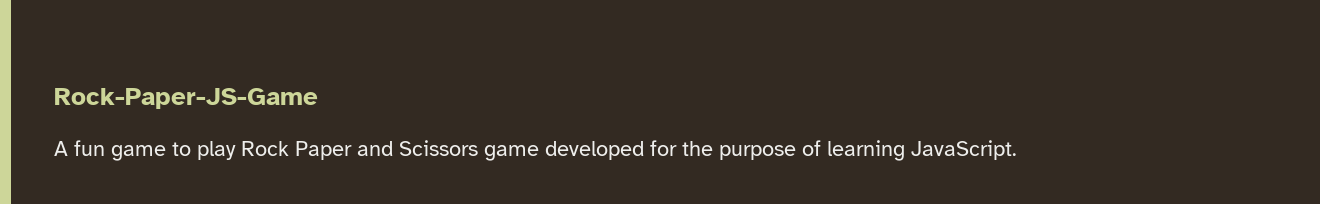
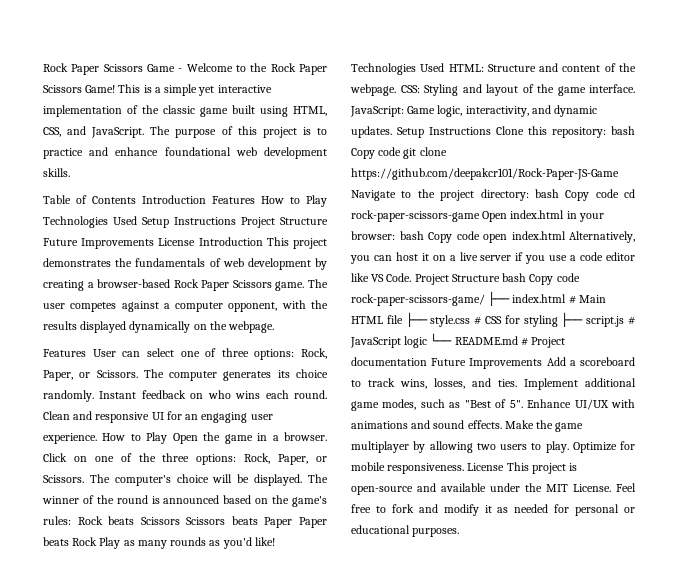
[54,88,318,109] [54,140,1017,161] Rock-Paper-JS-Game // A fun game to play Rock Paper and Scissors game developed for the purpose of learning JavaScript. -> [43,63,328,75] [43,84,272,96] [43,105,327,117] [43,126,327,138] [43,147,327,159] [43,168,70,177] [43,195,327,207] [43,216,328,228] [43,237,327,249] [43,258,327,270] [43,279,328,291] [43,300,328,312] [43,321,275,333] [43,348,327,360] [43,369,328,381] [43,390,327,402] [43,411,273,423] [43,432,327,444] [43,453,327,465] [43,474,328,486] [42,495,327,507] [43,516,328,528] [43,537,275,549] [351,63,636,75] [350,84,635,96] [350,105,598,117] [351,126,635,138] [351,147,447,159] [351,168,619,180] [351,189,635,201] [351,210,604,222] [351,231,635,243] [350,252,635,264] [351,273,580,285] [351,291,606,306] [351,312,635,327] [350,333,566,348] [351,357,635,369] [351,378,636,390] [351,399,635,411] [351,420,584,432] [351,441,635,453] [351,462,578,474] [351,483,636,495] [351,504,635,516] [351,525,460,537] Rock Paper Scissors Game - Welcome to the Rock Paper Scissors Game! This is a simple yet interactive implementation of the classic game built using HTML, CSS, and JavaScript. The purpose of this project is to practice and enhance foundational web development skills. // Table of Contents Introduction Features How to Play Technologies Used Setup Instructions Project Structure Future Improvements License Introduction This project demonstrates the fundamentals of web development by creating a browser-based Rock Paper Scissors game. The user competes against a computer opponent, with the results displayed dynamically on the webpage. // Features User can select one of three options: Rock, Paper, or Scissors. The computer generates its choice randomly. Instant feedback on who wins each round. Clean and responsive UI for an engaging user experience. How to Play Open the game in a browser. Click on one of the three options: Rock, Paper, or Scissors. The computer's choice will be displayed. The winner of the round is announced based on the game's rules: Rock beats Scissors Scissors beats Paper Paper beats Rock Play as many rounds as you'd like! Technologies Used HTML: Structure and content of the webpage. CSS: Styling and layout of the game interface. JavaScript: Game logic, interactivity, and dynamic updates. Setup Instructions Clone this repository: bash Copy code git clone https://github.com/deepakcr101/Rock-Paper-JS-Game Navigate to the project directory: bash Copy code cd rock-paper-scissors-game Open index.html in your browser: bash Copy code open index.html Alternatively, you can host it on a live server if you use a code editor like VS Code. Project Structure bash Copy code rock-paper-scissors-game/ ├── index.html # Main HTML file ├── style.css # CSS for styling ├── script.js # JavaScript logic └── README.md # Project documentation Future Improvements Add a scoreboard to track wins, losses, and ties. Implement additional game modes, such as "Best of 5". Enhance UI/UX with animations and sound effects. Make the game multiplayer by allowing two users to play. Optimize for mobile responsiveness. License This project is open-source and available under the MIT License. Feel free to fork and modify it as needed for personal or educational purposes.

